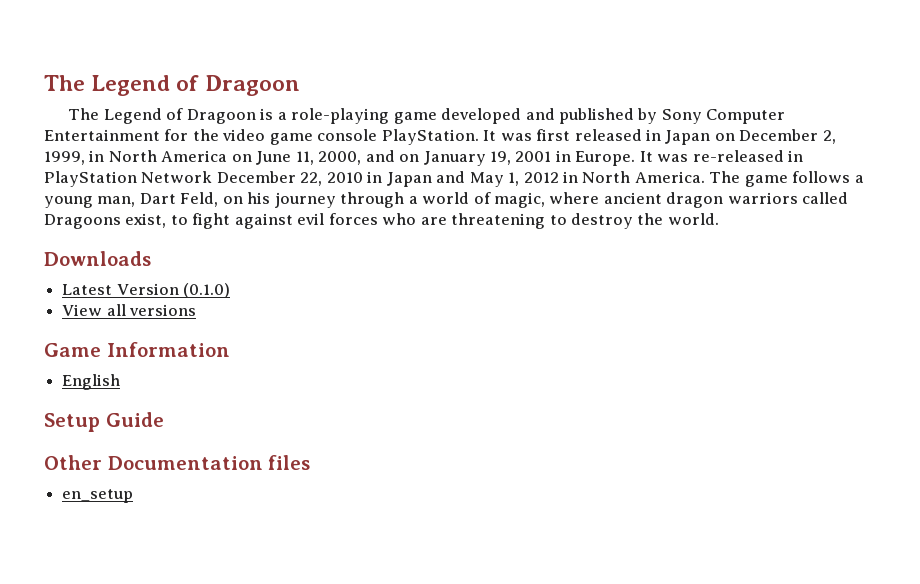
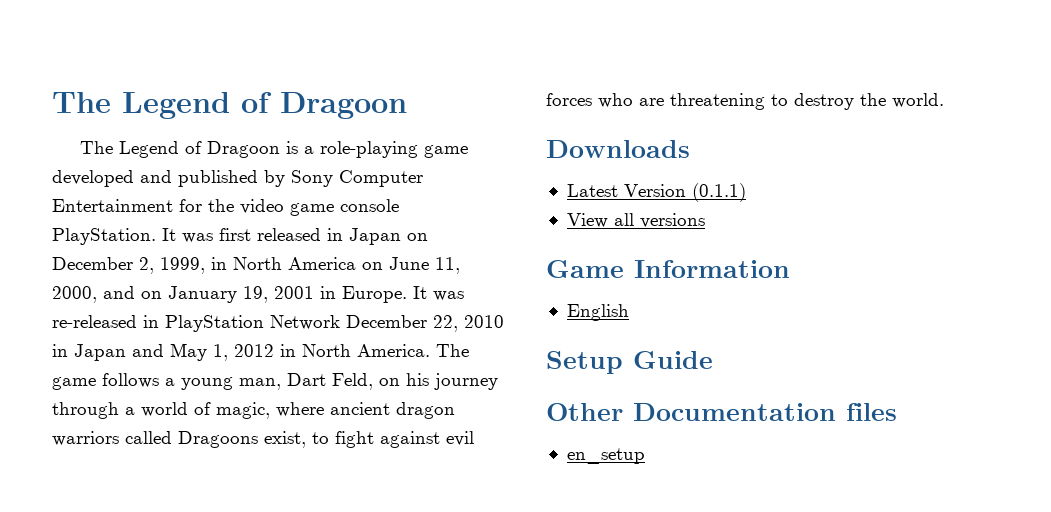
[183,283,231,298] (0.1.0) -> [691,183,746,202] (0.1.1)

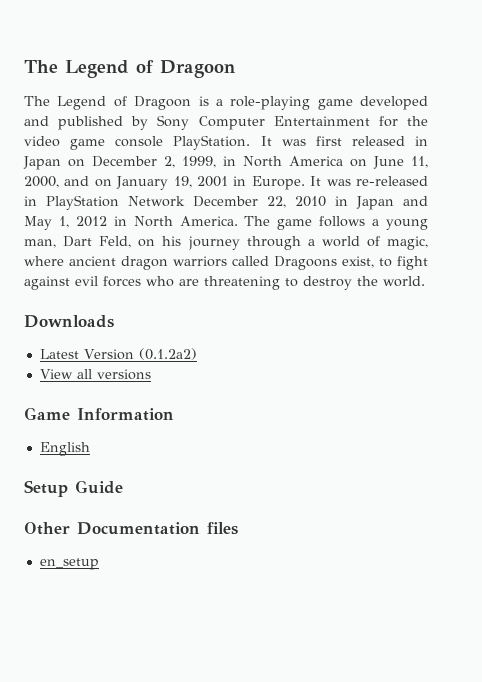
[691,183,746,202] (0.1.1) -> [138,348,197,360] (0.1.2a2)

